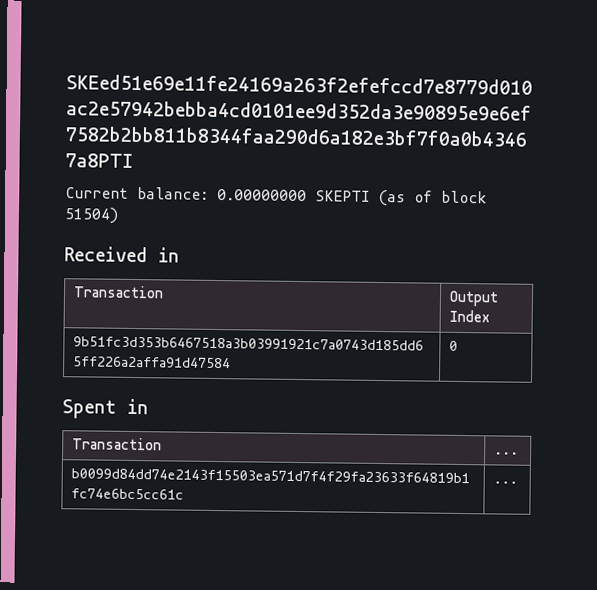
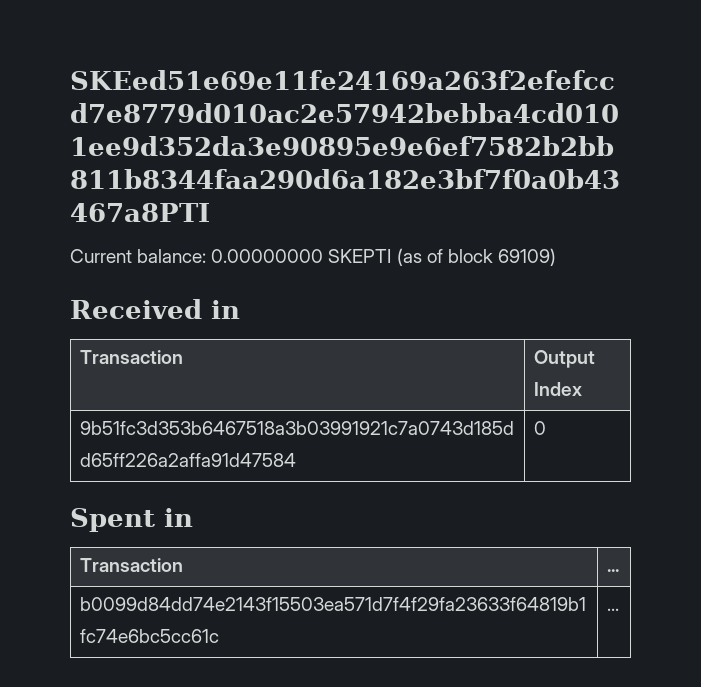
[64,207,119,224] 51504) -> [497,248,556,266] 69109)

